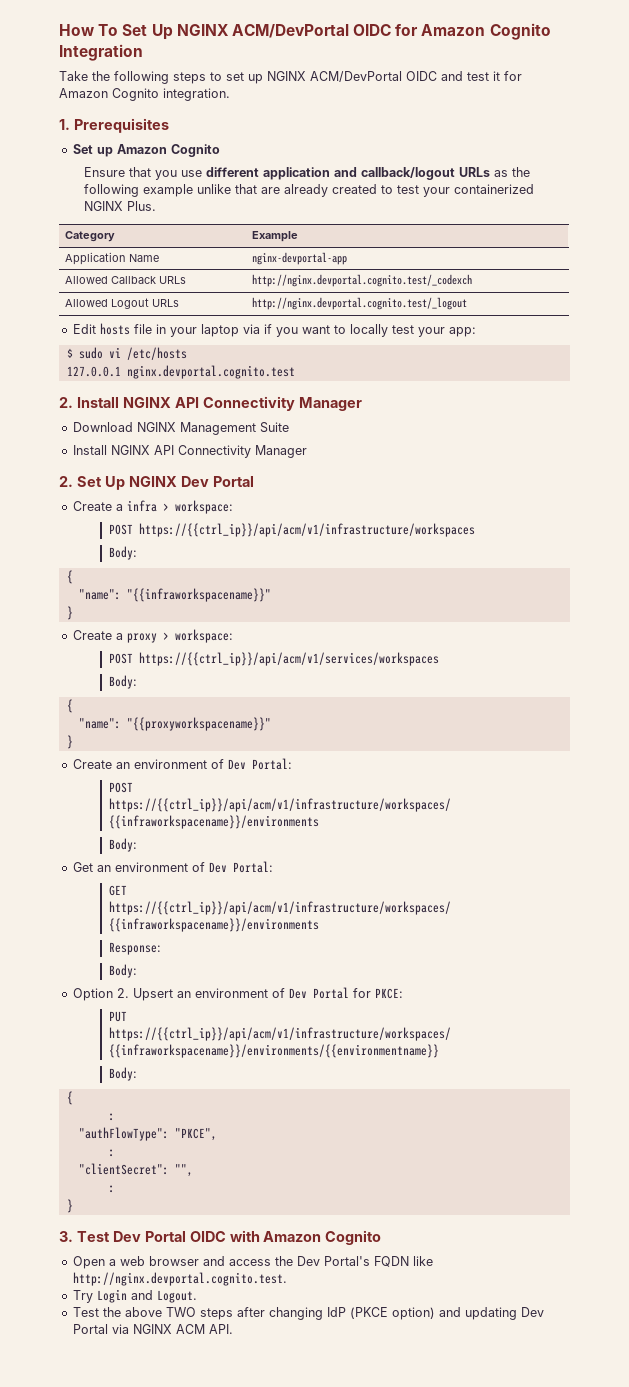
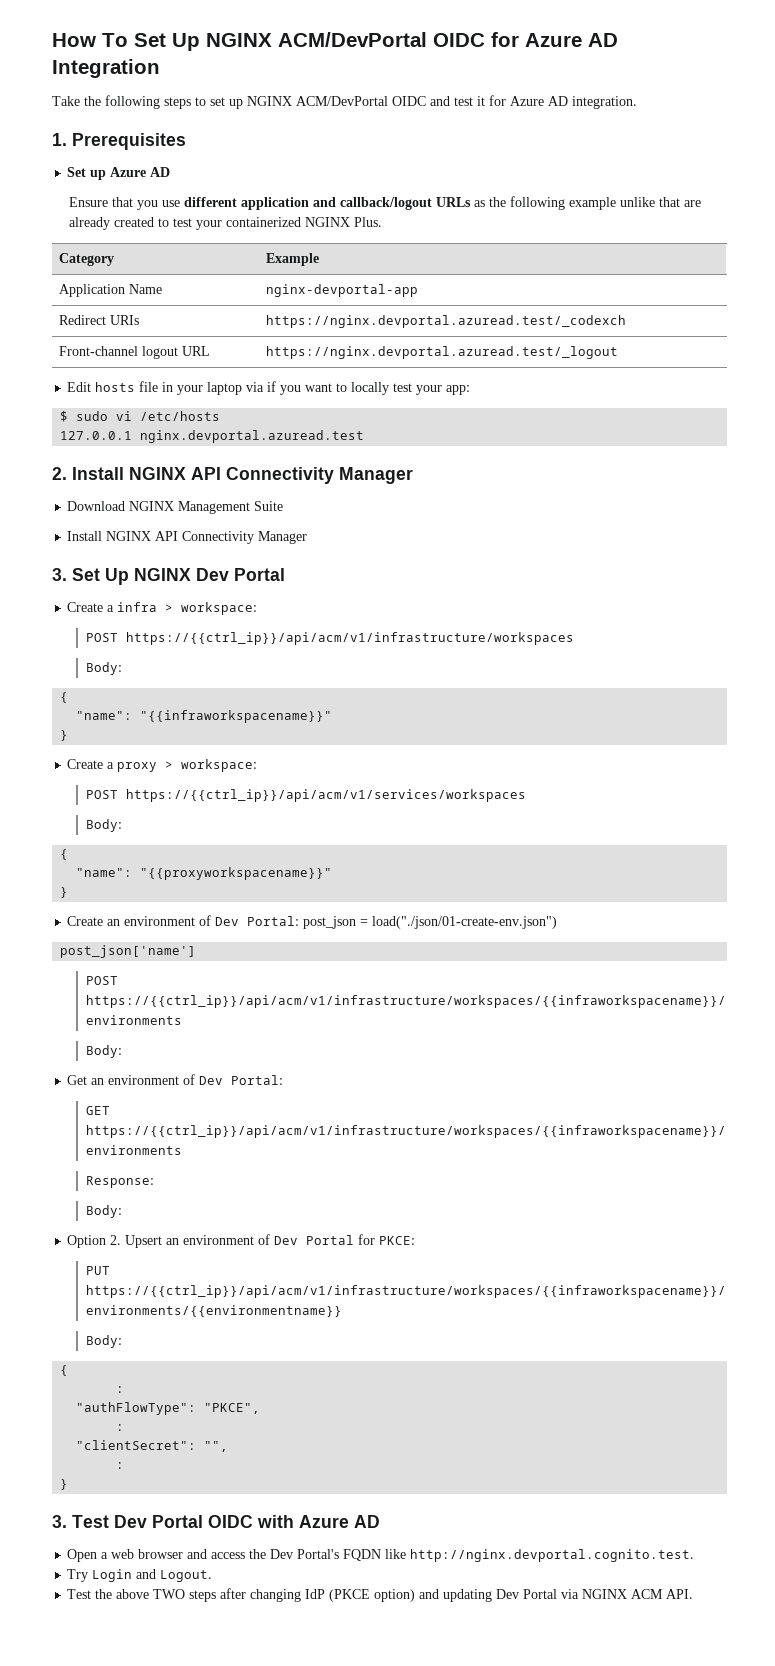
[421,23,551,40] Amazon Cognito -> [525,33,618,47] Azure AD
[59,88,159,101] Amazon Cognito -> [510,96,568,106] Azure AD
[116,144,220,157] Amazon Cognito -> [110,167,171,177] Azure AD
[64,276,186,284] [251,274,472,287] [64,298,179,309] [251,297,467,310] Allowed Callback URLs | http://nginx.devportal.cognito.test/_codexch // Allowed Logout URLs | http://nginx.devportal.cognito.test/_logout -> [58,315,139,325] [265,315,626,328] [58,346,210,359] [265,346,618,359] Redirect URIs | https://nginx.devportal.azuread.test/_codexch // Front-channel logout URL | https://nginx.devportal.azuread.test/_logout
[126,365,295,379] nginx.devportal.cognito.test -> [140,430,365,443] nginx.devportal.azuread.test
[59,476,73,487] 2. -> [52,568,67,581] 3.
(292, 764) none -> [303,916,558,929] [60,945,197,958] post_json = load("./json/01-create-env.json") // post_json['name']
[263,1230,382,1245] Amazon Cognito -> [299,1515,380,1528] Azure AD

